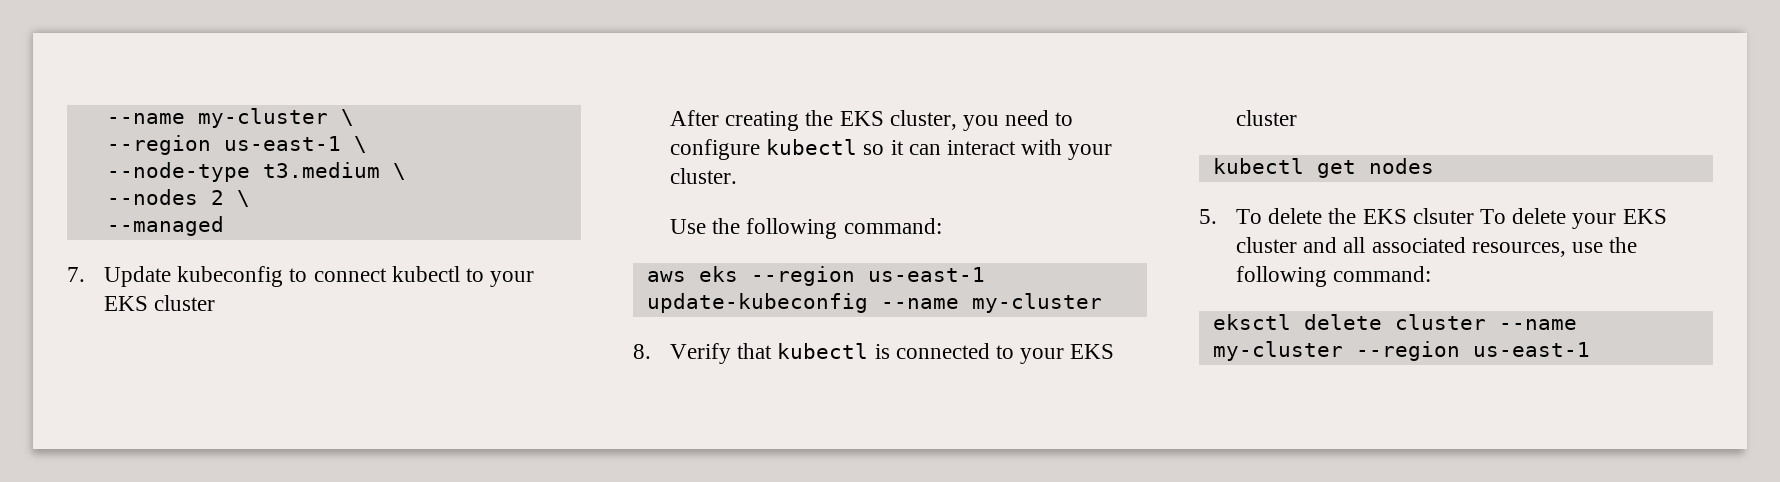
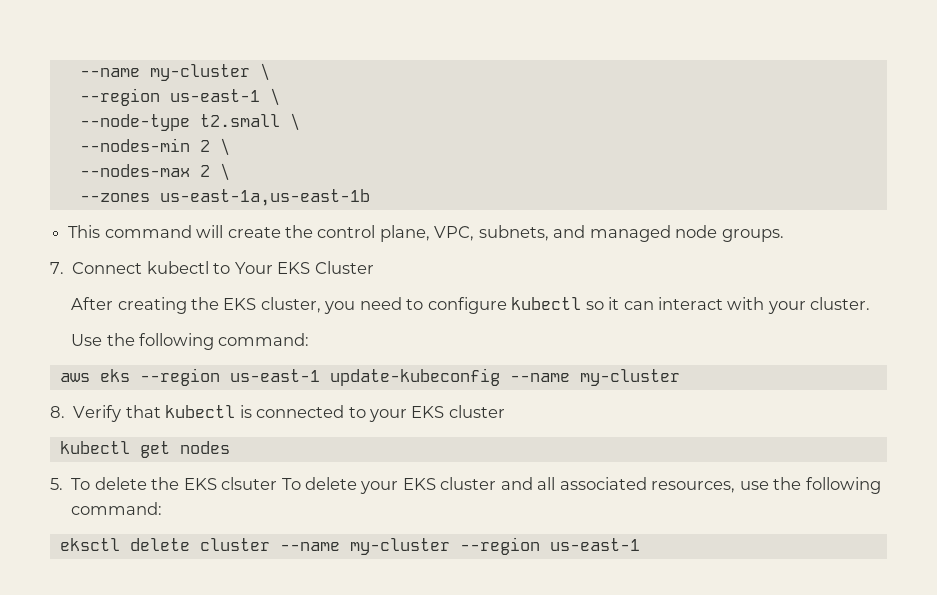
[262,162,406,180] [106,189,250,207] [106,216,224,236] [67,266,535,287] [104,295,216,311] t3.medium \ // --nodes 2 \ // --managed // 7. Update kubeconfig to connect kubectl to your EKS cluster -> [199,113,300,131] [79,138,230,156] [79,163,230,181] [79,189,370,206] [68,225,784,242] [50,261,374,274] t2.small \ // --nodes-min 2 \ // --nodes-max 2 \ // --zones us-east-1a,us-east-1b // This command will create the control plane, VPC, subnets, and managed node groups. // 7. Connect kubectl to Your EKS Cluster

